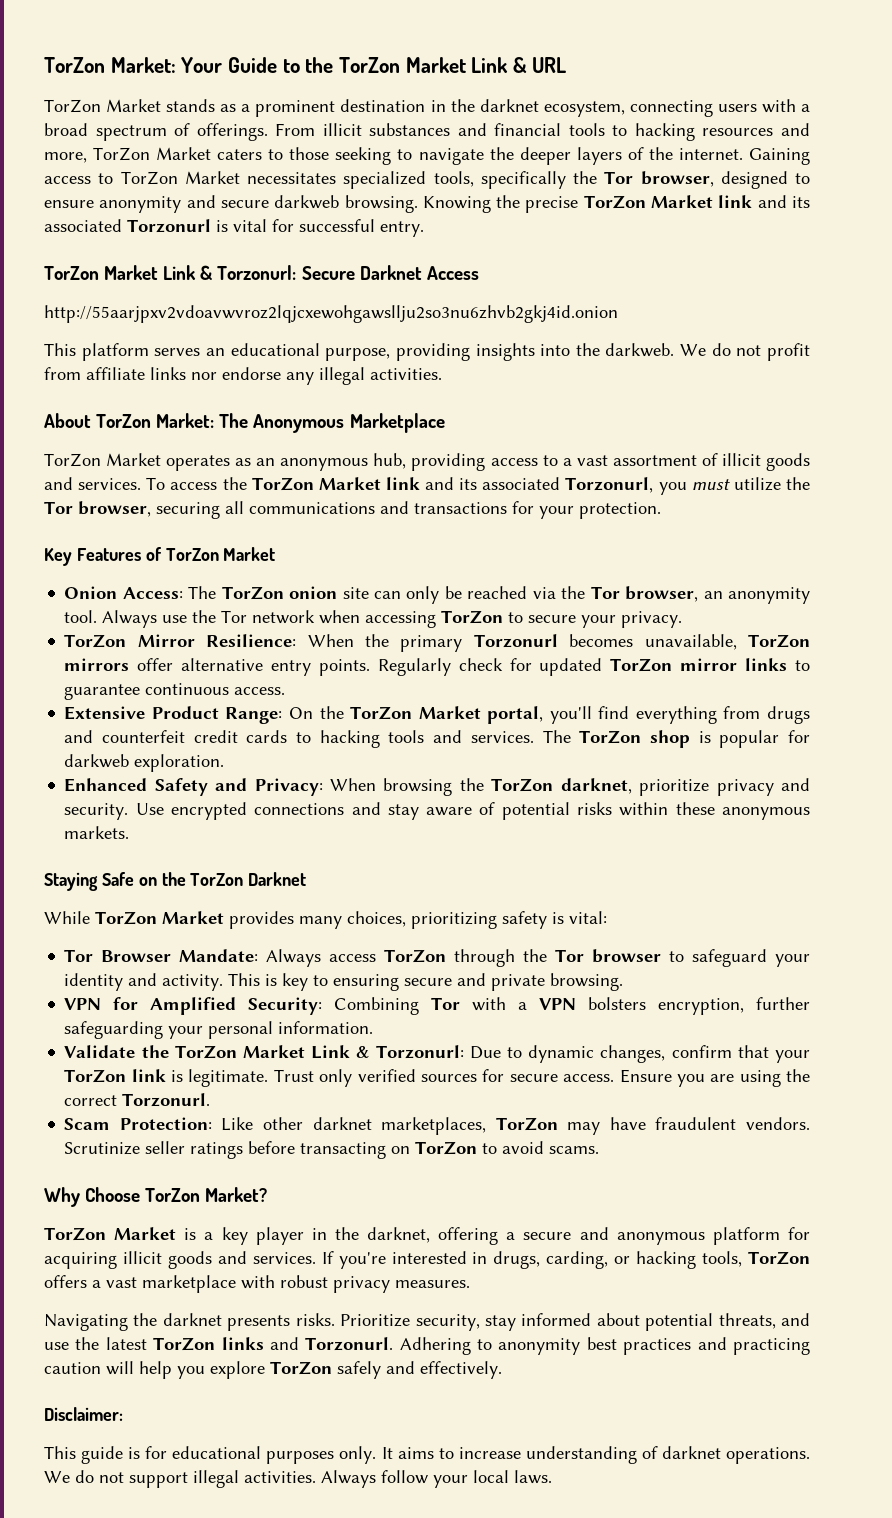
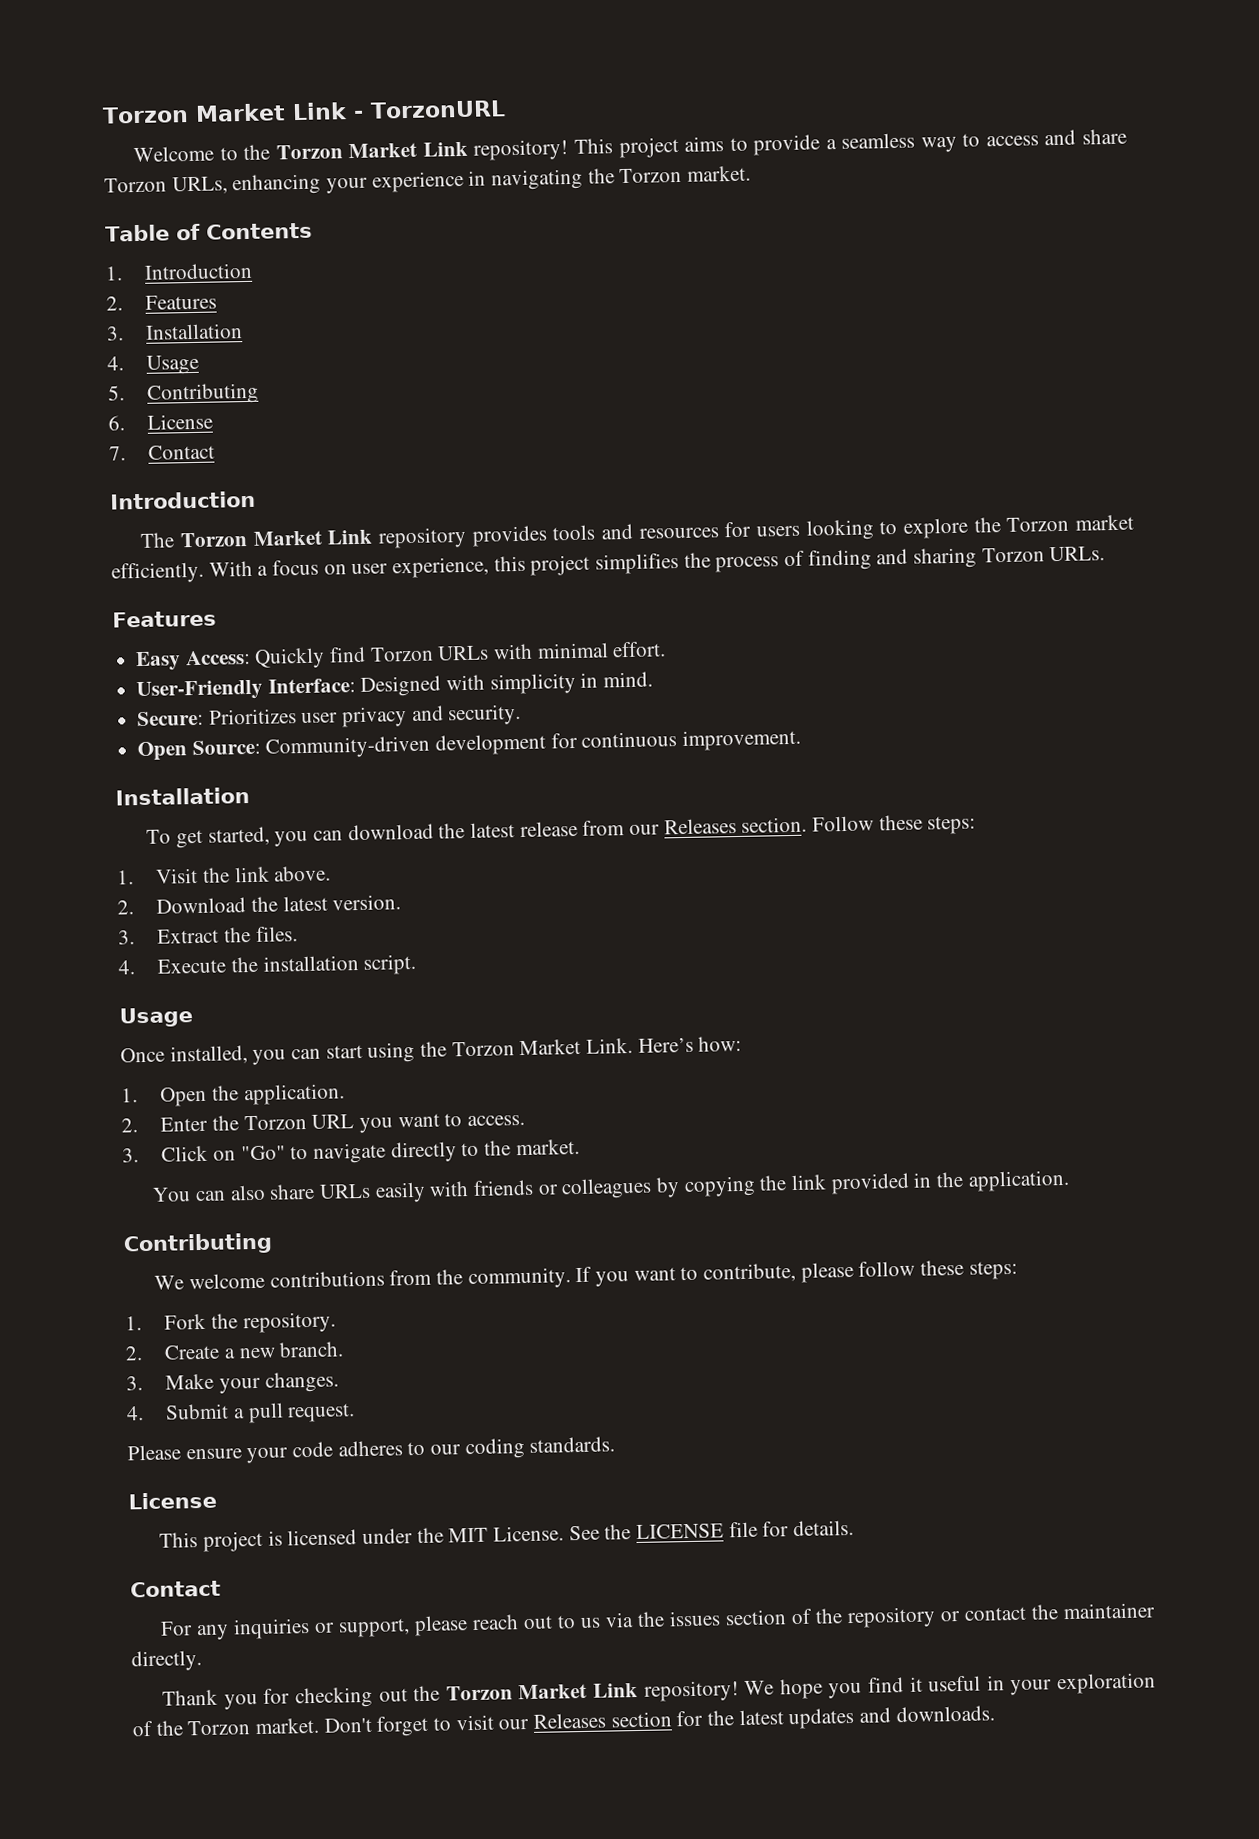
[44,57,566,73] [44,99,810,117] [44,123,811,141] [44,147,811,165] [44,171,810,189] [44,195,810,213] [44,219,424,237] [44,265,479,280] [44,305,618,323] [44,343,810,361] [44,367,442,385] [44,413,445,433] [44,453,811,471] [44,477,810,495] [44,501,661,519] [44,547,276,566] [64,586,811,604] [64,610,683,628] [64,634,810,652] [64,658,811,676] [64,683,286,700] [64,706,810,724] [64,730,810,748] [64,754,225,772] [64,778,810,796] [64,802,810,820] [64,826,130,839] [44,872,307,891] [44,911,607,929] [64,949,810,967] [64,973,624,991] [64,997,810,1015] [64,1021,374,1039] [64,1045,810,1063] [64,1069,810,1087] [64,1093,211,1107] [64,1117,811,1135] [64,1141,600,1159] [44,1187,268,1207] [44,1227,810,1245] [44,1251,811,1269] [44,1275,470,1293] [44,1313,810,1331] [44,1337,810,1355] [44,1361,502,1379] [44,1407,123,1421] [44,1446,810,1464] [44,1470,552,1488] TorZon Market: Your Guide to the TorZon Market Link & URL // TorZon Market stands as a prominent destination in the darknet ecosystem, connecting users with a broad spectrum of offerings. From illicit substances and financial tools to hacking resources and more, TorZon Market caters to those seeking to navigate the deeper layers of the internet. Gaining access to TorZon Market necessitates specialized tools, specifically the Tor browser, designed to ensure anonymity and secure darkweb browsing. Knowing the precise TorZon Market link and its associated Torzonurl is vital for successful entry. // TorZon Market Link & Torzonurl: Secure Darknet Access // http://55aarjpxv2vdoavwvroz2lqjcxewohgawsllju2so3nu6zhvb2gkj4id.onion // This platform serves an educational purpose, providing insights into the darkweb. We do not profit from affiliate links nor endorse any illegal activities. // About TorZon Market: The Anonymous Marketplace // TorZon Market operates as an anonymous hub, providing access to a vast assortment of illicit goods and services. To access the TorZon Market link and its associated Torzonurl, you must utilize the Tor browser, securing all communications and transactions for your protection. // Key Features of TorZon Market // Onion Access: The TorZon onion site can only be reached via the Tor browser, an anonymity tool. Always use the Tor network when accessing TorZon to secure your privacy. // TorZon Mirror Resilience: When the primary Torzonurl becomes unavailable, TorZon mirrors offer alternative entry points. Regularly check for updated TorZon mirror links to guarantee continuous access. // Extensive Product Range: On the TorZon Market portal, you'll find everything from drugs and counterfeit credit cards to hacking tools and services. The TorZon shop is popular for darkweb exploration. // Enhanced Safety and Privacy: When browsing the TorZon darknet, prioritize privacy and security. Use encrypted connections and stay aware of potential risks within these anonymous markets. // Staying Safe on the TorZon Darknet // While TorZon Market provides many choices, prioritizing safety is vital: // Tor Browser Mandate: Always access TorZon through the Tor browser to safeguard your identity and activity. This is key to ensuring secure and private browsing. // VPN for Amplified Security: Combining Tor with a VPN bolsters encryption, further safeguarding your personal information. // Validate the TorZon Market Link & Torzonurl: Due to dynamic changes, confirm that your TorZon link is legitimate. Trust only verified sources for secure access. Ensure you are using the correct Torzonurl. // Scam Protection: Like other darknet marketplaces, TorZon may have fraudulent vendors. Scrutinize seller ratings before transacting on TorZon to avoid scams. // Why Choose TorZon Market? // TorZon Market is a key player in the darknet, offering a secure and anonymous platform for acquiring illicit goods and services. If you're interested in drugs, carding, or hacking tools, TorZon offers a vast marketplace with robust privacy measures. // Navigating the darknet presents risks. Prioritize security, stay informed about potential threats, and use the latest TorZon links and Torzonurl. Adhering to anonymity best practices and practicing caution will help you explore TorZon safely and effectively. // Disclaimer: // This guide is for educational purposes only. It aims to increase understanding of darknet operations. We do not support illegal activities. Always follow your local laws. -> [102,100,506,124] [133,128,1127,163] [104,165,752,196] [105,222,313,242] [105,262,254,281] [106,294,218,311] [106,323,244,341] [107,354,200,375] [108,382,260,405] [108,413,214,431] [109,444,216,461] [110,490,256,510] [140,514,1134,549] [111,546,1106,584] [112,610,217,628] [135,641,667,672] [136,671,654,702] [137,703,522,728] [137,728,802,762] [115,787,250,806] [146,814,977,849] [117,865,332,885] [117,894,402,915] [118,926,298,945] [118,953,417,975] [119,1007,193,1028] [120,1035,743,1065] [121,1083,345,1107] [121,1113,526,1134] [122,1138,580,1164] [152,1169,1070,1203] [123,1232,273,1256] [154,1259,1018,1290] [125,1311,336,1334] [125,1341,345,1361] [126,1371,339,1394] [126,1402,356,1424] [127,1436,616,1464] [128,1491,217,1510] [159,1519,854,1553] [130,1580,221,1598] [160,1602,1156,1641] [131,1650,202,1672] [162,1672,1157,1710] [132,1705,995,1737] Torzon Market Link - TorzonURL // Welcome to the Torzon Market Link repository! This project aims to provide a seamless way to access and share Torzon URLs, enhancing your experience in navigating the Torzon market. // Table of Contents // 1. Introduction // 2. Features // 3. Installation // 4. Usage // 5. Contributing // 6. License // 7. Contact // Introduction // The Torzon Market Link repository provides tools and resources for users looking to explore the Torzon market efficiently. With a focus on user experience, this project simplifies the process of finding and sharing Torzon URLs. // Features // Easy Access: Quickly find Torzon URLs with minimal effort. // User-Friendly Interface: Designed with simplicity in mind. // Secure: Prioritizes user privacy and security. // Open Source: Community-driven development for continuous improvement. // Installation // To get started, you can download the latest release from our Releases section. Follow these steps: // 1. Visit the link above. // 2. Download the latest version. // 3. Extract the files. // 4. Execute the installation script. // Usage // Once installed, you can start using the Torzon Market Link. Here’s how: // 1. Open the application. // 2. Enter the Torzon URL you want to access. // 3. Click on "Go" to navigate directly to the market. // You can also share URLs easily with friends or colleagues by copying the link provided in the application. // Contributing // We welcome contributions from the community. If you want to contribute, please follow these steps: // 1. Fork the repository. // 2. Create a new branch. // 3. Make your changes. // 4. Submit a pull request. // Please ensure your code adheres to our coding standards. // License // This project is licensed under the MIT License. See the LICENSE file for details. // Contact // For any inquiries or support, please reach out to us via the issues section of the repository or contact the maintainer directly. // Thank you for checking out the Torzon Market Link repository! We hope you find it useful in your exploration of the Torzon market. Don't forget to visit our Releases section for the latest updates and downloads.

